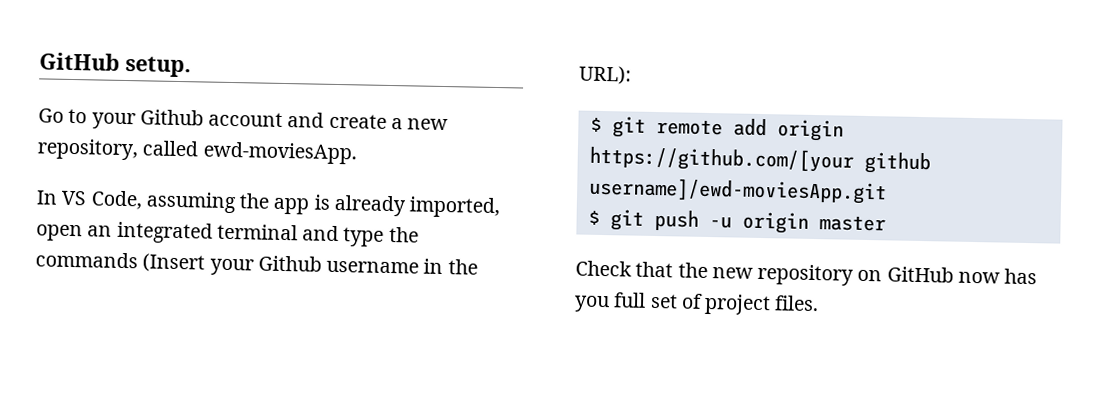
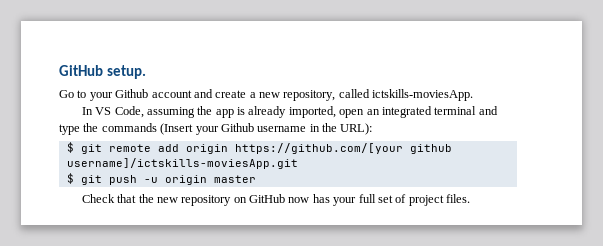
[202,141,357,165] ewd-moviesApp. -> [372,89,474,101] ictskills-moviesApp.
[587,176,887,205] username]/ewd-moviesApp.git -> [66,158,298,169] username]/ictskills-moviesApp.git
[574,295,610,313] you -> [333,197,357,206] your

